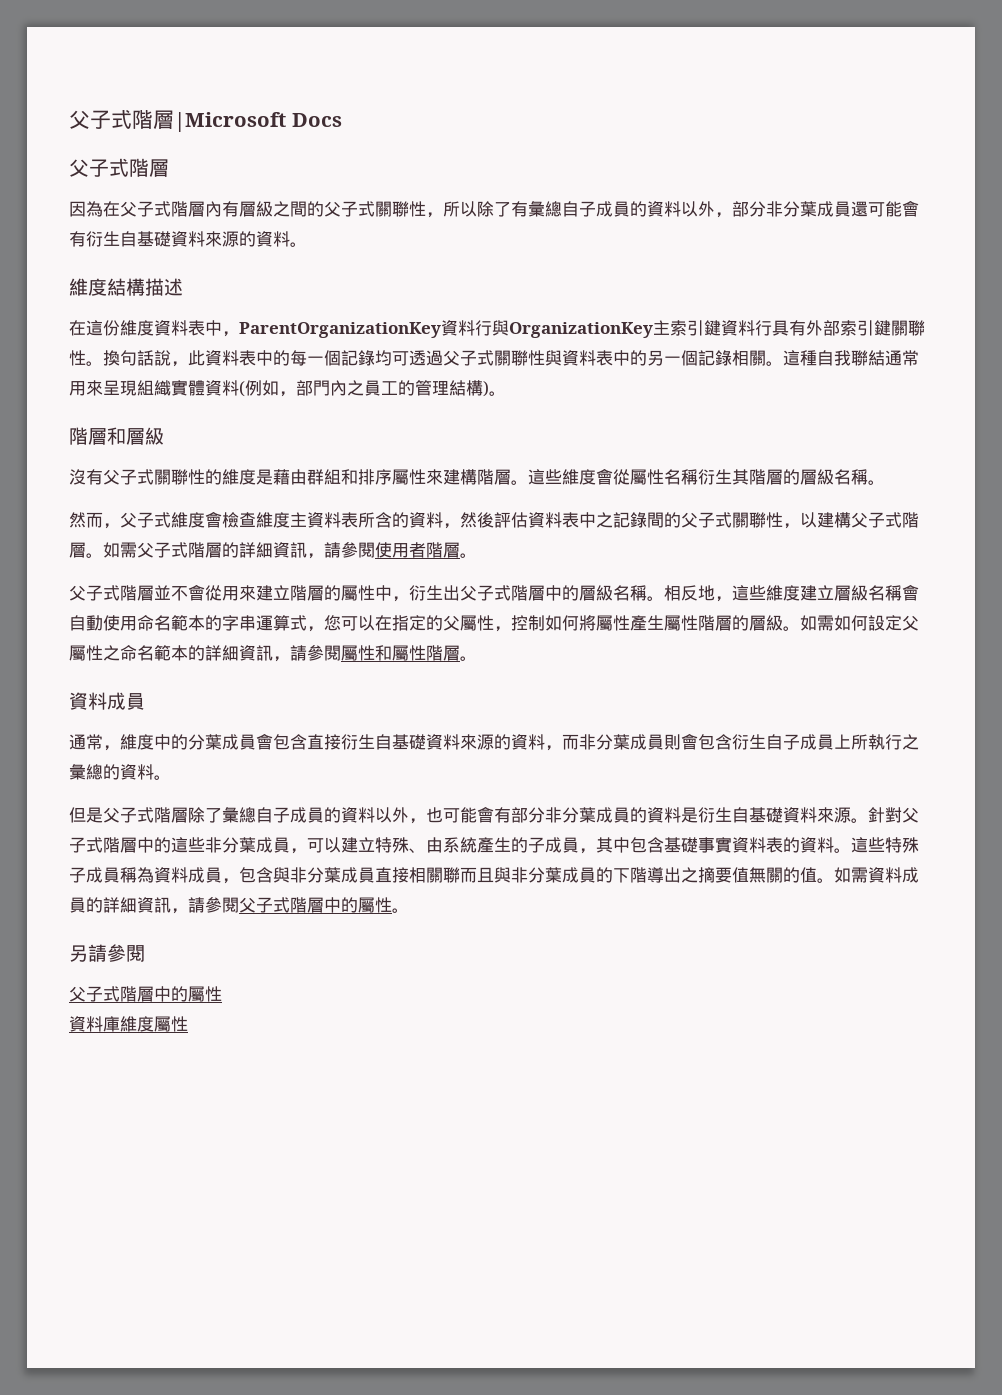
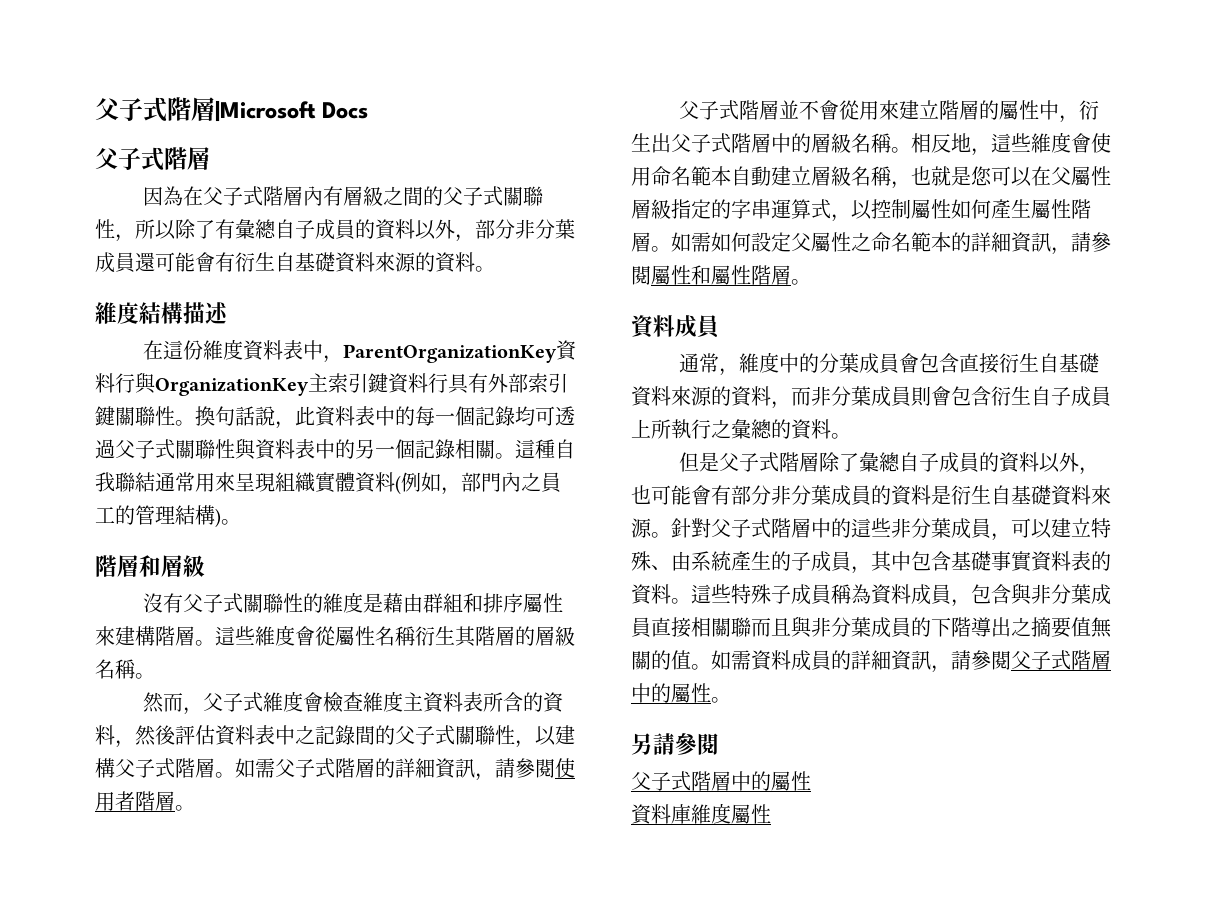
[800,584,919,601] [69,615,630,632] 建立層級名稱會自動使用命名範本的字串運算式，您可以在指定的父屬性，控制如何將屬性 -> [1071,133,1111,153] [631,166,1111,189] [631,199,991,222] 會使用命名範本自動建立層級名稱，也就是您可以在父屬性層級指定的字串運算式，以控制屬性如何
[732,615,783,631] 的層級 -> (651, 242) none

